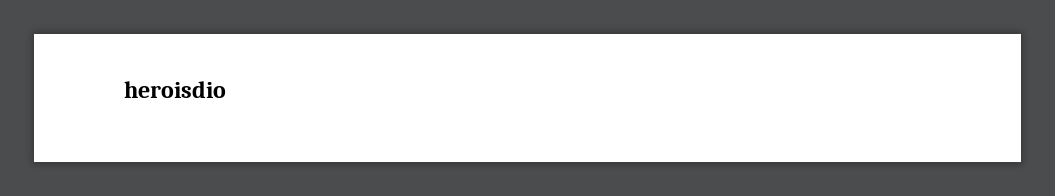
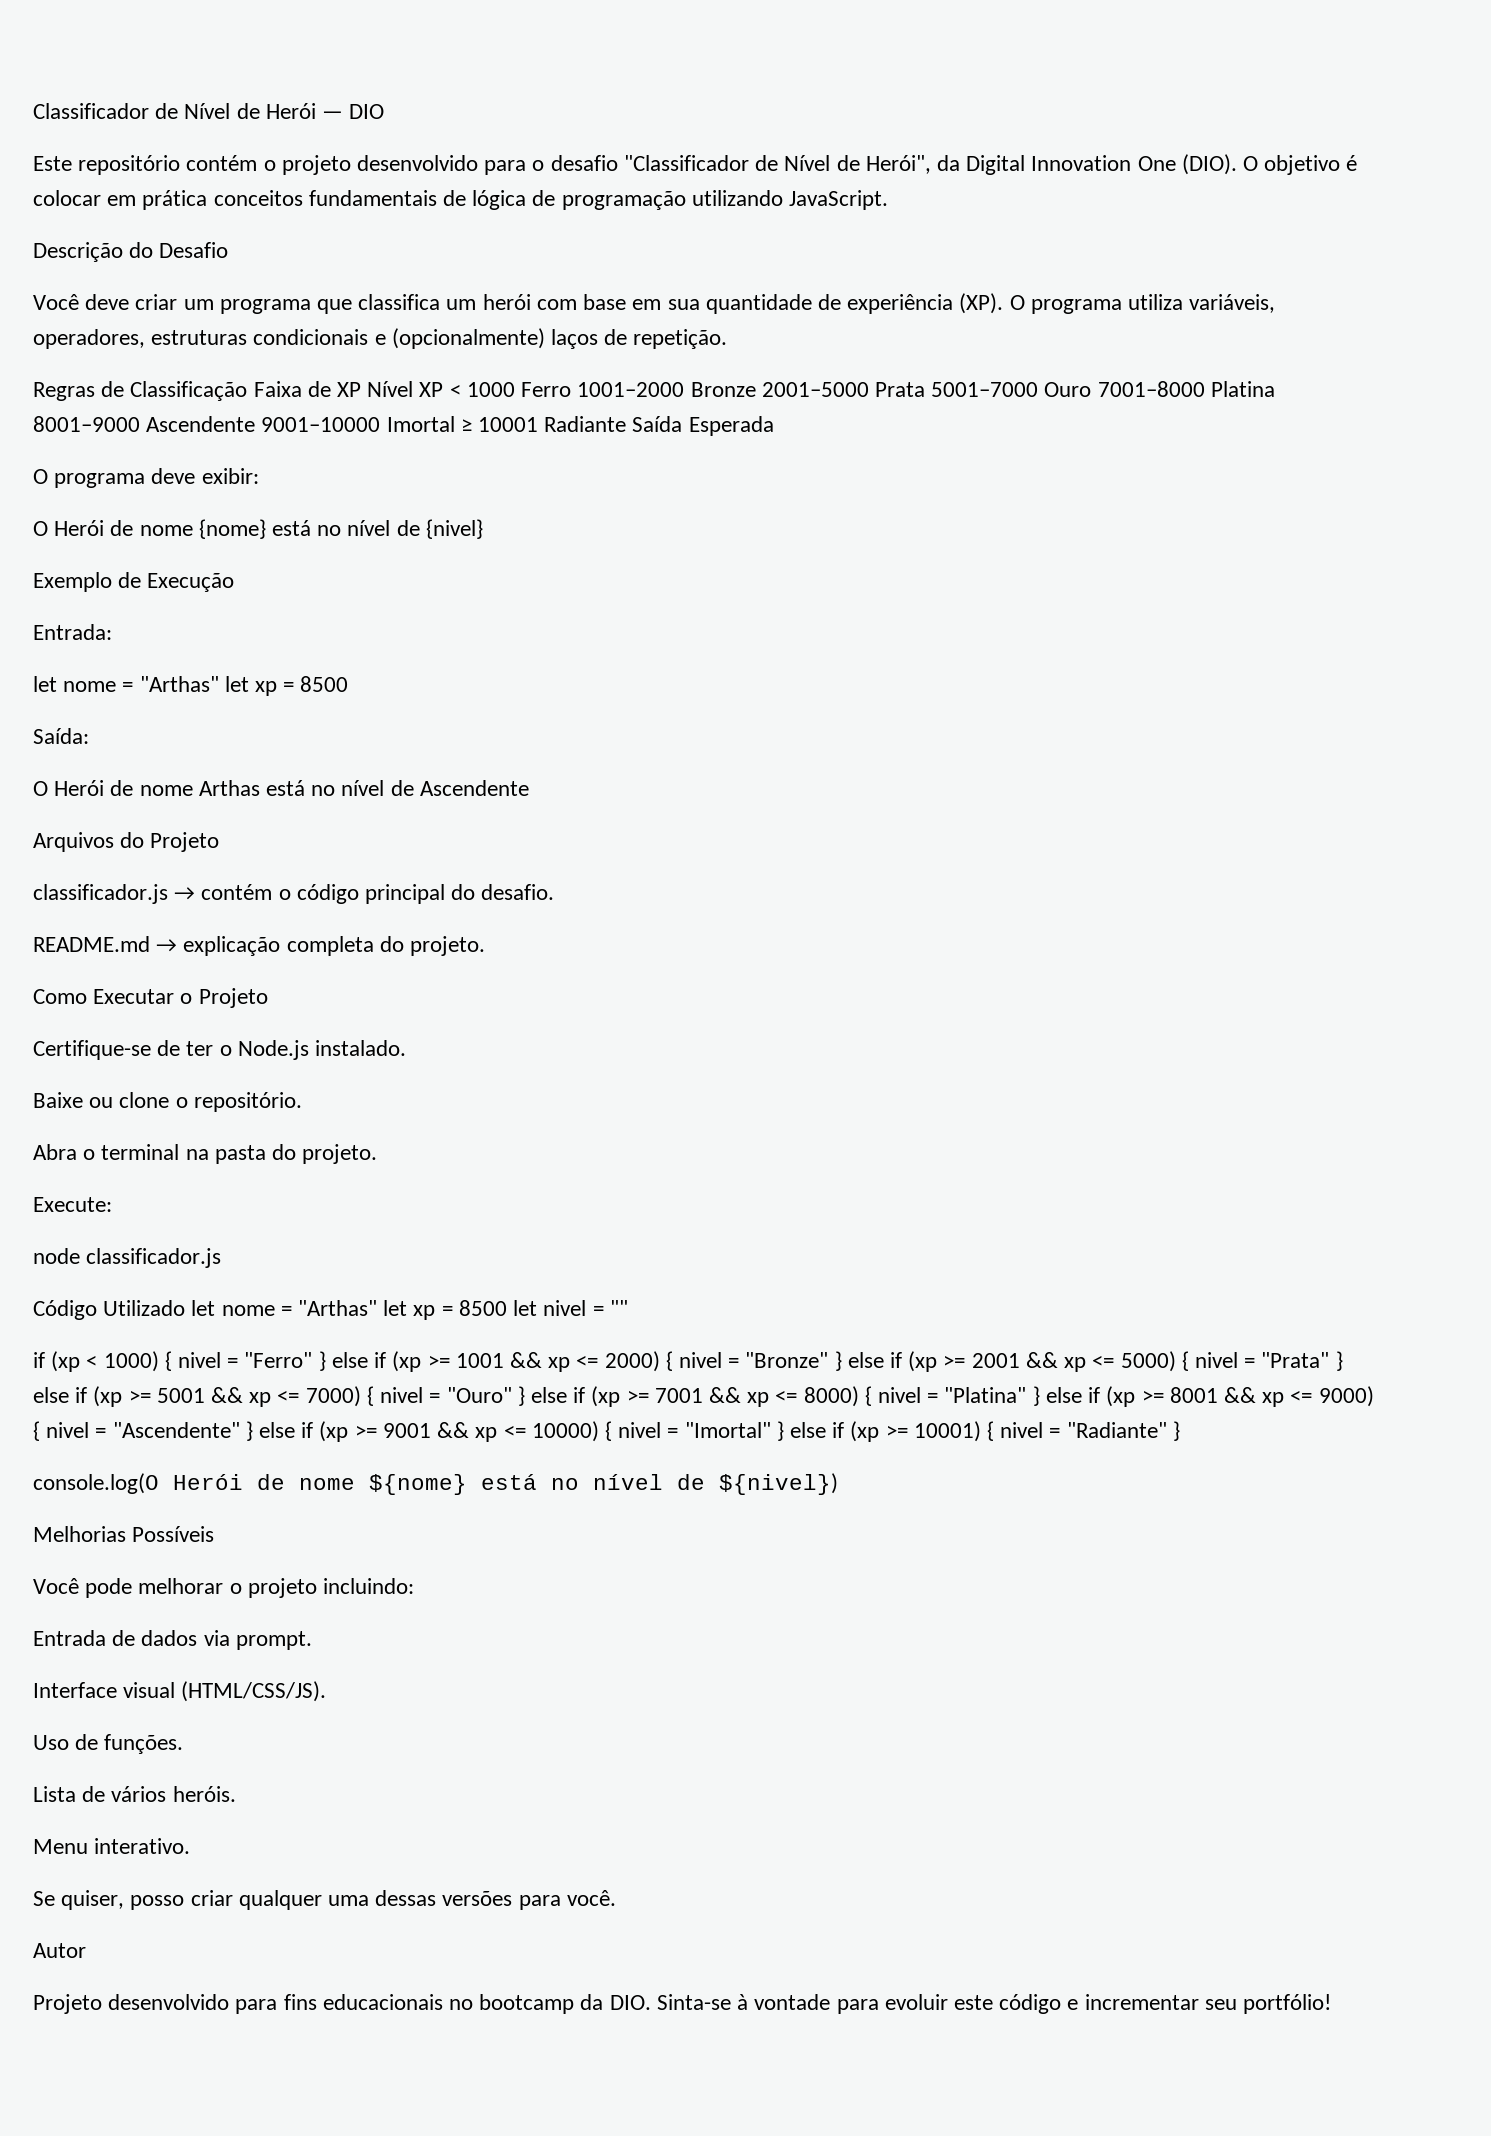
[124,81,226,98] heroisdio -> [33,103,385,119] [33,154,1358,175] [33,190,889,210] [33,242,229,262] [33,293,1276,314] [33,328,728,349] [33,381,1275,401] [33,416,774,436] [33,468,259,488] [33,519,483,539] [33,572,235,592] [33,624,112,640] [33,676,349,696] [33,728,89,744] [33,780,529,796] [33,832,220,852] [33,884,555,904] [33,936,486,956] [33,988,268,1008] [33,1040,407,1060] [33,1092,302,1112] [33,1144,378,1164] [33,1197,112,1212] [33,1248,222,1268] [33,1300,628,1320] [33,1351,1343,1372] [33,1386,1374,1407] [33,1421,1180,1442] [33,1473,838,1495] [33,1526,215,1542] [33,1578,415,1598] [33,1630,312,1650] [33,1681,327,1702] [33,1734,184,1754] [33,1786,236,1802] [33,1838,191,1854] [33,1890,616,1910] [33,1943,86,1958] [33,1994,1331,2014] Classificador de Nível de Herói — DIO // Este repositório contém o projeto desenvolvido para o desafio "Classificador de Nível de Herói", da Digital Innovation One (DIO). O objetivo é colocar em prática conceitos fundamentais de lógica de programação utilizando JavaScript. // Descrição do Desafio // Você deve criar um programa que classifica um herói com base em sua quantidade de experiência (XP). O programa utiliza variáveis, operadores, estruturas condicionais e (opcionalmente) laços de repetição. // Regras de Classificação Faixa de XP Nível XP < 1000 Ferro 1001–2000 Bronze 2001–5000 Prata 5001–7000 Ouro 7001–8000 Platina 8001–9000 Ascendente 9001–10000 Imortal ≥ 10001 Radiante Saída Esperada // O programa deve exibir: // O Herói de nome {nome} está no nível de {nivel} // Exemplo de Execução // Entrada: // let nome = "Arthas" let xp = 8500 // Saída: // O Herói de nome Arthas está no nível de Ascendente // Arquivos do Projeto // classificador.js → contém o código principal do desafio. // README.md → explicação completa do projeto. // Como Executar o Projeto // Certifique-se de ter o Node.js instalado. // Baixe ou clone o repositório. // Abra o terminal na pasta do projeto. // Execute: // node classificador.js // Código Utilizado let nome = "Arthas" let xp = 8500 let nivel = "" // if (xp < 1000) { nivel = "Ferro" } else if (xp >= 1001 && xp <= 2000) { nivel = "Bronze" } else if (xp >= 2001 && xp <= 5000) { nivel = "Prata" } else if (xp >= 5001 && xp <= 7000) { nivel = "Ouro" } else if (xp >= 7001 && xp <= 8000) { nivel = "Platina" } else if (xp >= 8001 && xp <= 9000) { nivel = "Ascendente" } else if (xp >= 9001 && xp <= 10000) { nivel = "Imortal" } else if (xp >= 10001) { nivel = "Radiante" } // console.log(O Herói de nome ${nome} está no nível de ${nivel}) // Melhorias Possíveis // Você pode melhorar o projeto incluindo: // Entrada de dados via prompt. // Interface visual (HTML/CSS/JS). // Uso de funções. // Lista de vários heróis. // Menu interativo. // Se quiser, posso criar qualquer uma dessas versões para você. // Autor // Projeto desenvolvido para fins educacionais no bootcamp da DIO. Sinta-se à vontade para evoluir este código e incrementar seu portfólio!

